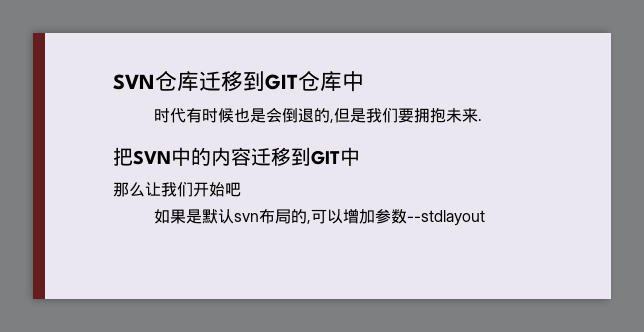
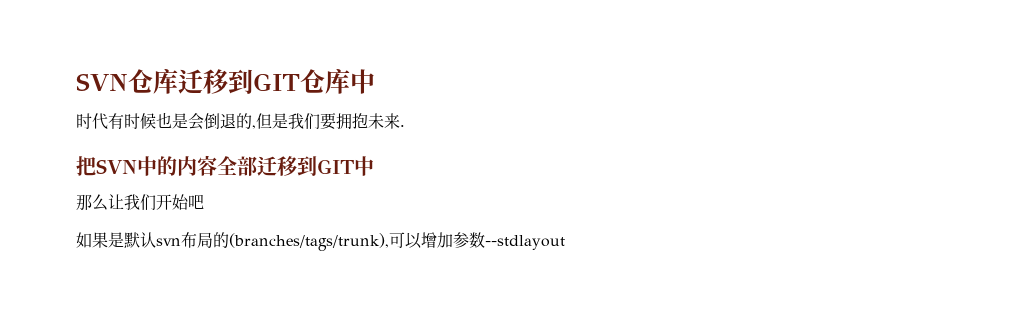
(251, 156) none -> [217,156,257,176] 全部
[306,220,311,224] , -> [229,233,389,251] (branches/tags/trunk),

